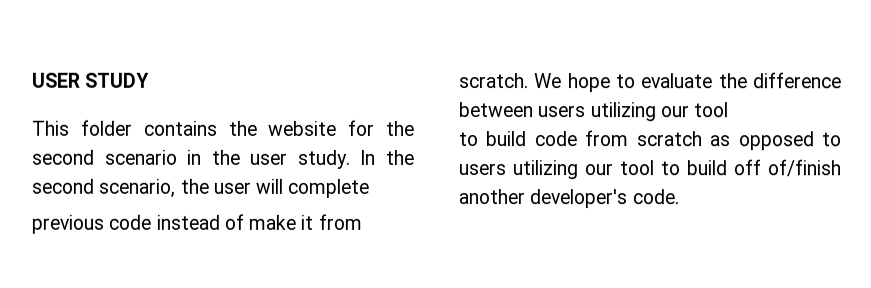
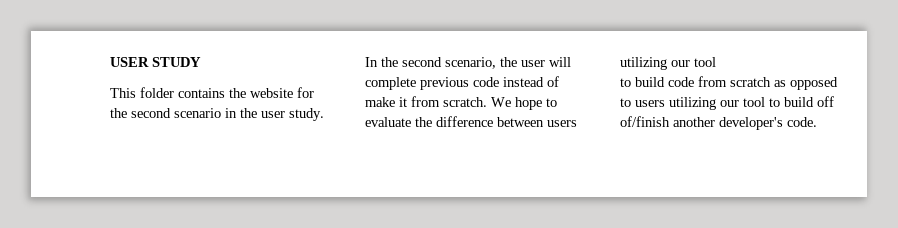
(370, 188) // -> (416, 83) none

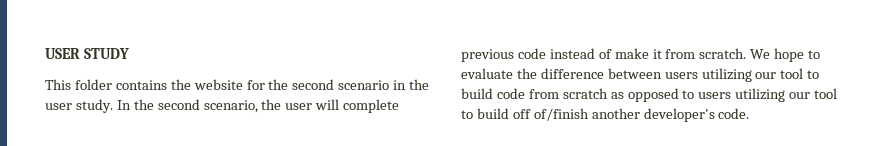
(716, 62) // -> (804, 73) none

